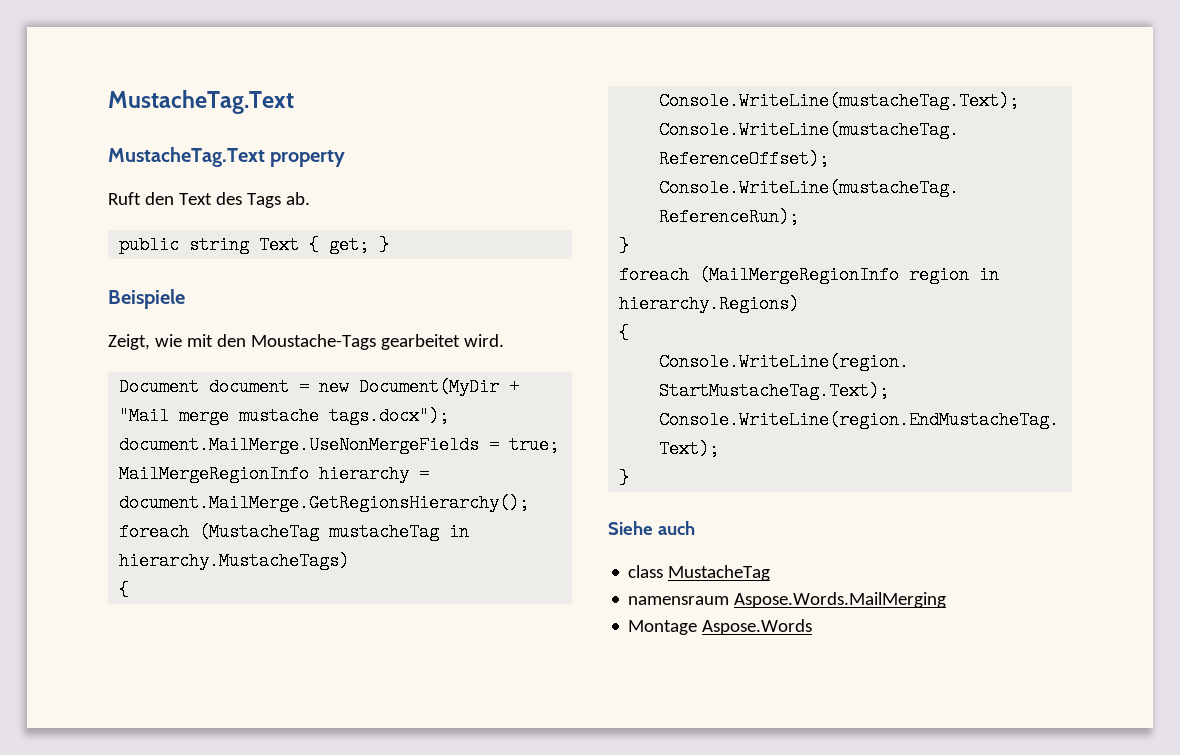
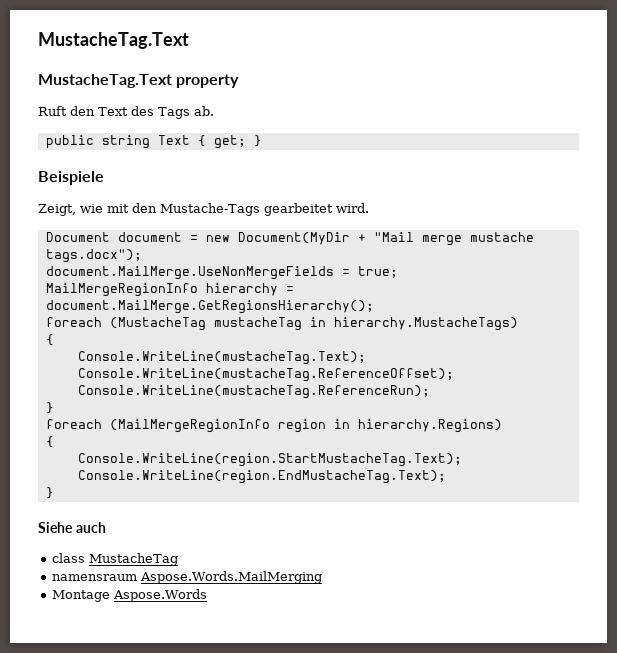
[250,334,376,350] Moustache-Tags -> [160,203,260,216] Mustache-Tags

